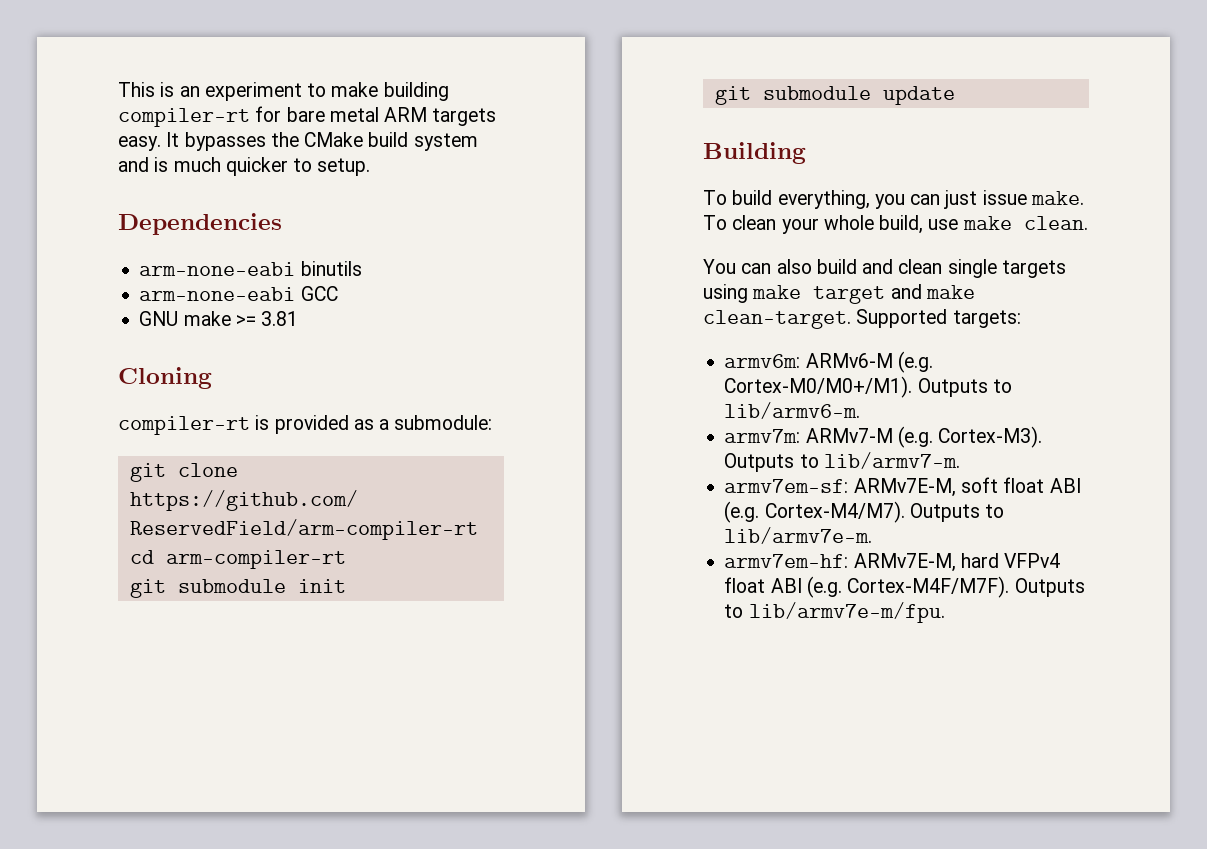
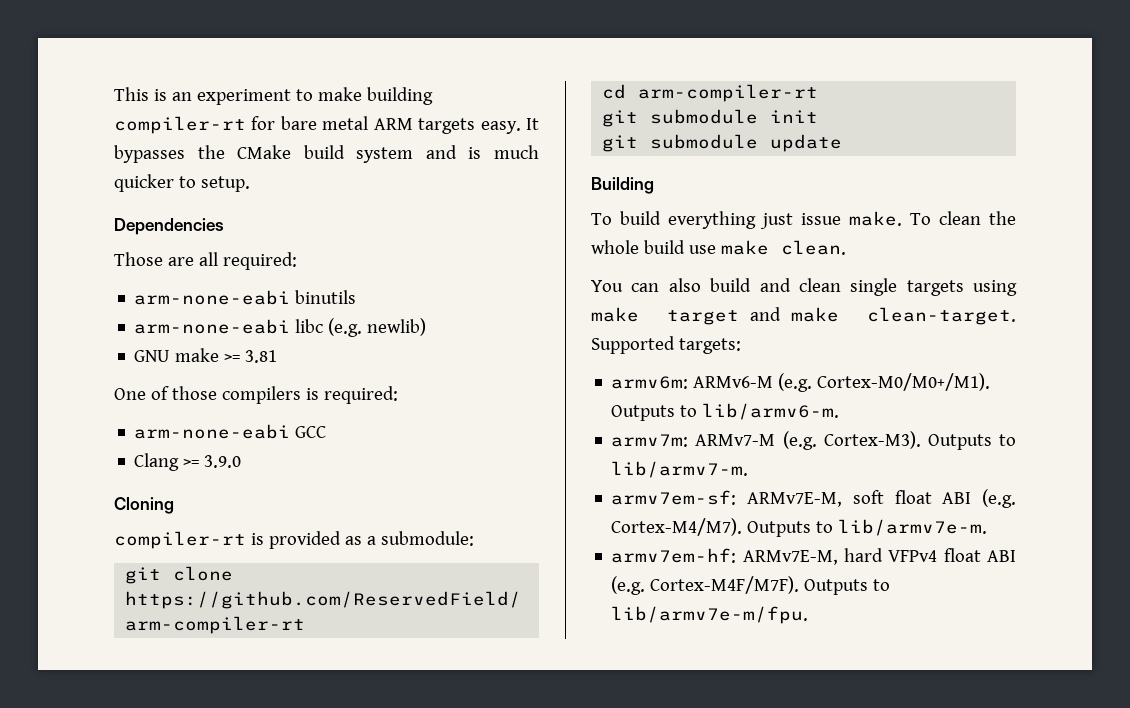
(282, 224) none -> [114,252,297,270] // Those are all required:
[300,286,338,301] GCC -> [295,318,427,337] libc (e.g. newlib)
(299, 318) none -> [114,386,398,404] [134,424,327,439] [134,453,242,471] // One of those compilers is required: // arm-none-eabi GCC // Clang >= 3.9.0
[777,190,941,209] everything, you can -> [668,211,756,229] everything
[781,215,924,234] your whole build, -> [989,211,1016,225] [591,240,685,254] the whole build

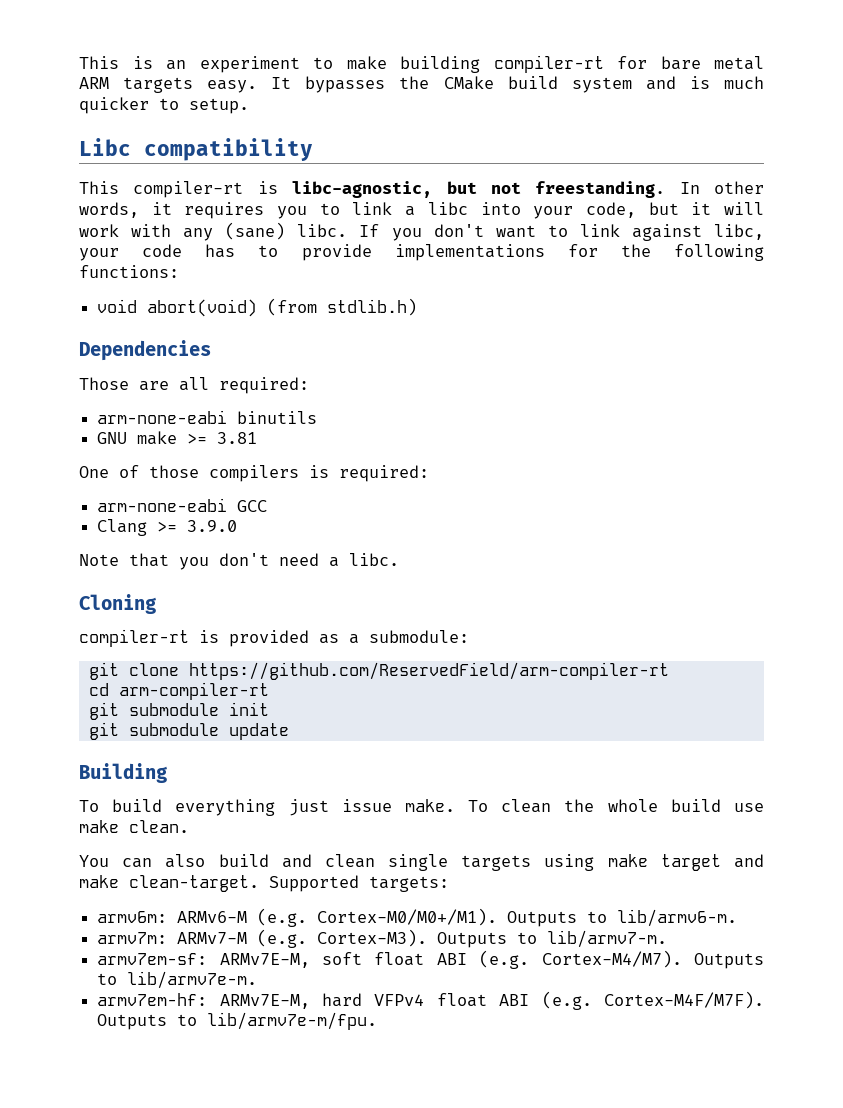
(250, 184) none -> [79,138,313,161] [79,181,764,198] [79,202,765,219] [79,222,764,241] [79,244,764,261] [79,265,179,278] [97,298,418,317] // Libc compatibility // This compiler-rt is libc-agnostic, but not freestanding. In other words, it requires you to link a libc into your code, but it will work with any (sane) libc. If you don't want to link against libc, your code has to provide implementations for the following functions: // void abort(void) (from stdlib.h)
[134,318,427,337] // arm-none-eabi libc (e.g. newlib) -> (318, 417) none
(242, 461) none -> [79,553,399,570] // Note that you don't need a libc.

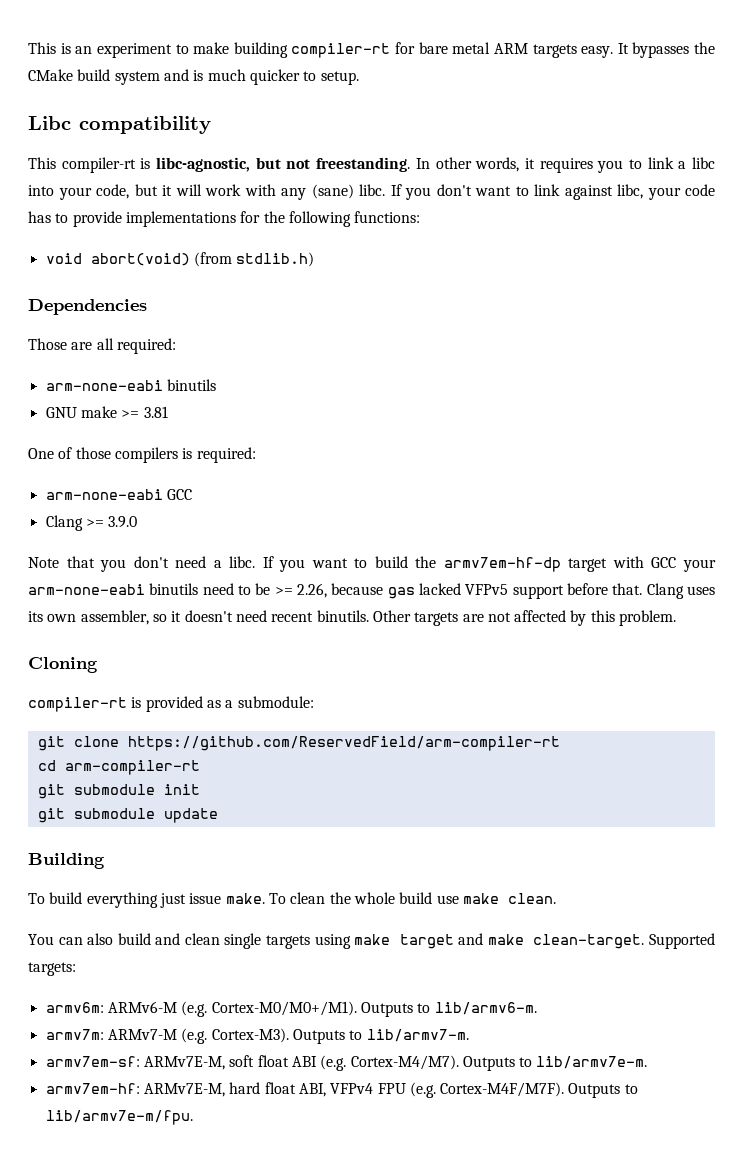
(399, 559) none -> [262,556,716,572] [28,583,716,599] [28,610,677,626] If you want to build the armv7em-hf-dp target with GCC your arm-none-eabi binutils need to be >= 2.26, because gas lacked VFPv5 support before that. Clang uses its own assembler, so it doesn't need recent binutils. Other targets are not affected by this problem.
[374,993,530,1007] VFPv4 float ABI -> [264,1082,406,1097] float ABI, VFPv4 FPU

